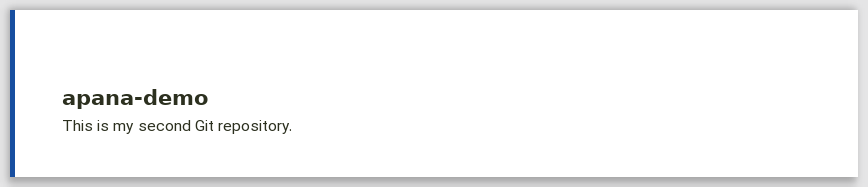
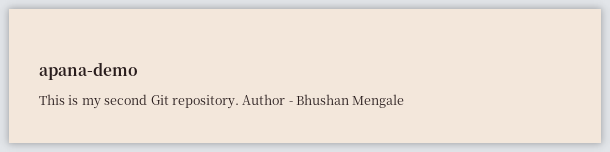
(292, 127) none -> [242,94,405,108] Author - Bhushan Mengale

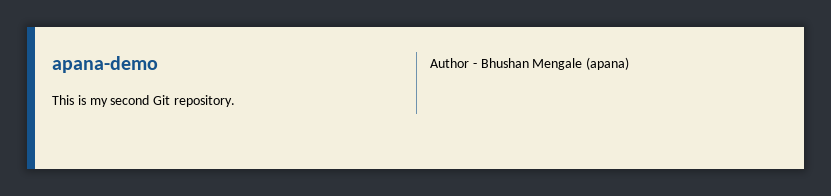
(239, 102) none -> (235, 101) //
(405, 101) none -> [586,57,630,70] (apana)

